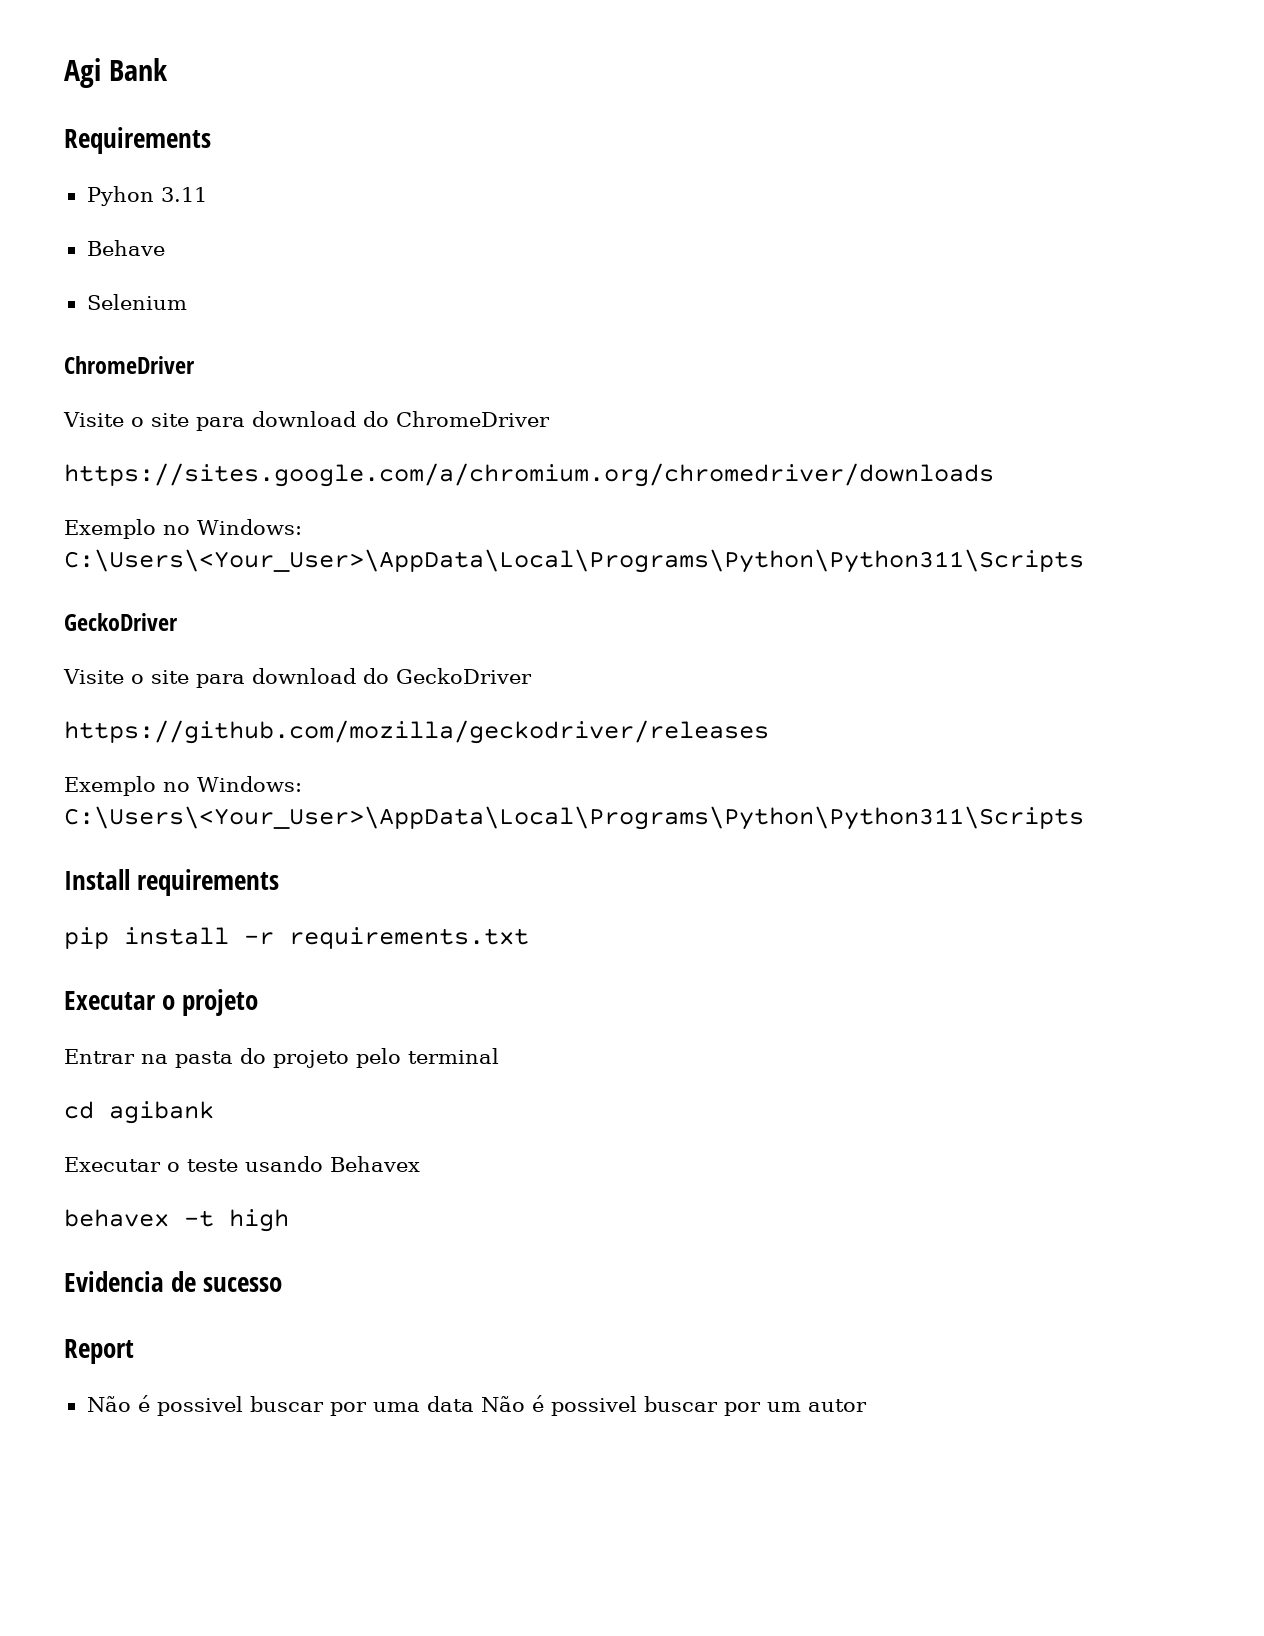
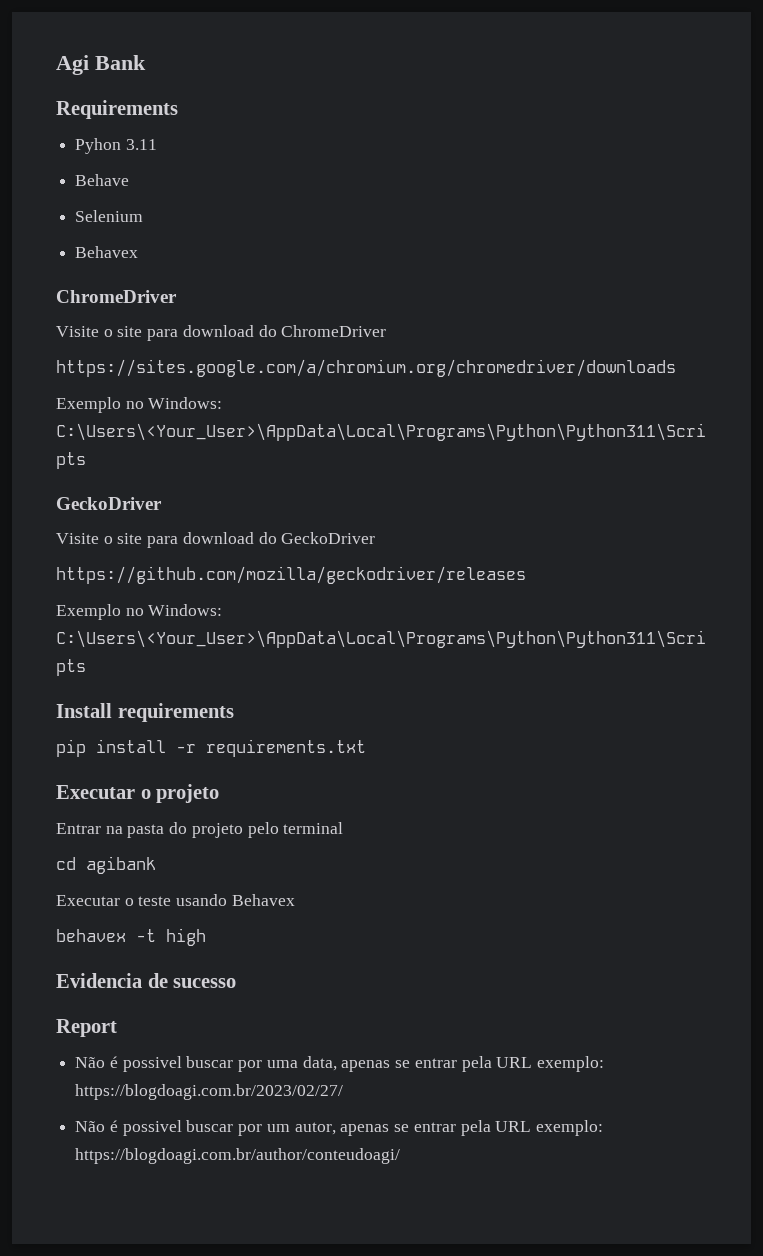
(187, 302) none -> [75,246,139,258] // Behavex
[426,1396,474,1412] data -> [302,1056,604,1072] [75,1084,344,1100] data, apenas se entrar pela URL exemplo: https://blogdoagi.com.br/2023/02/27/ //
[807,1399,867,1412] autor -> [294,1120,603,1136] [75,1148,401,1164] autor, apenas se entrar pela URL exemplo: https://blogdoagi.com.br/author/conteudoagi/

